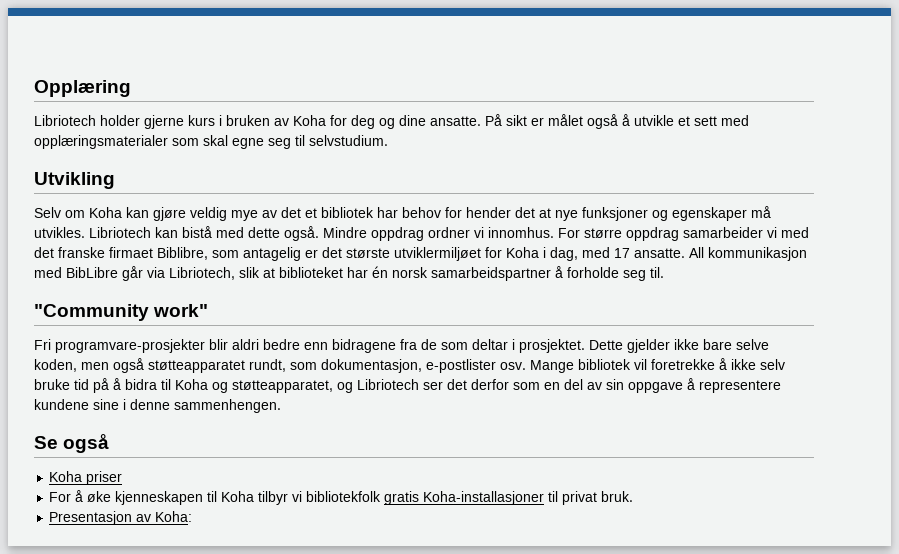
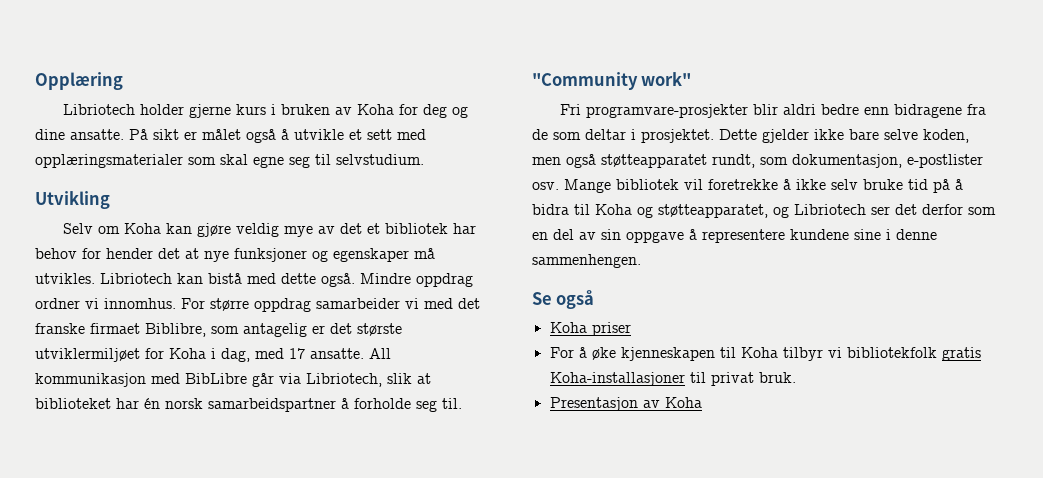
[155,511,193,522] Koha: -> [664,397,702,408] Koha

